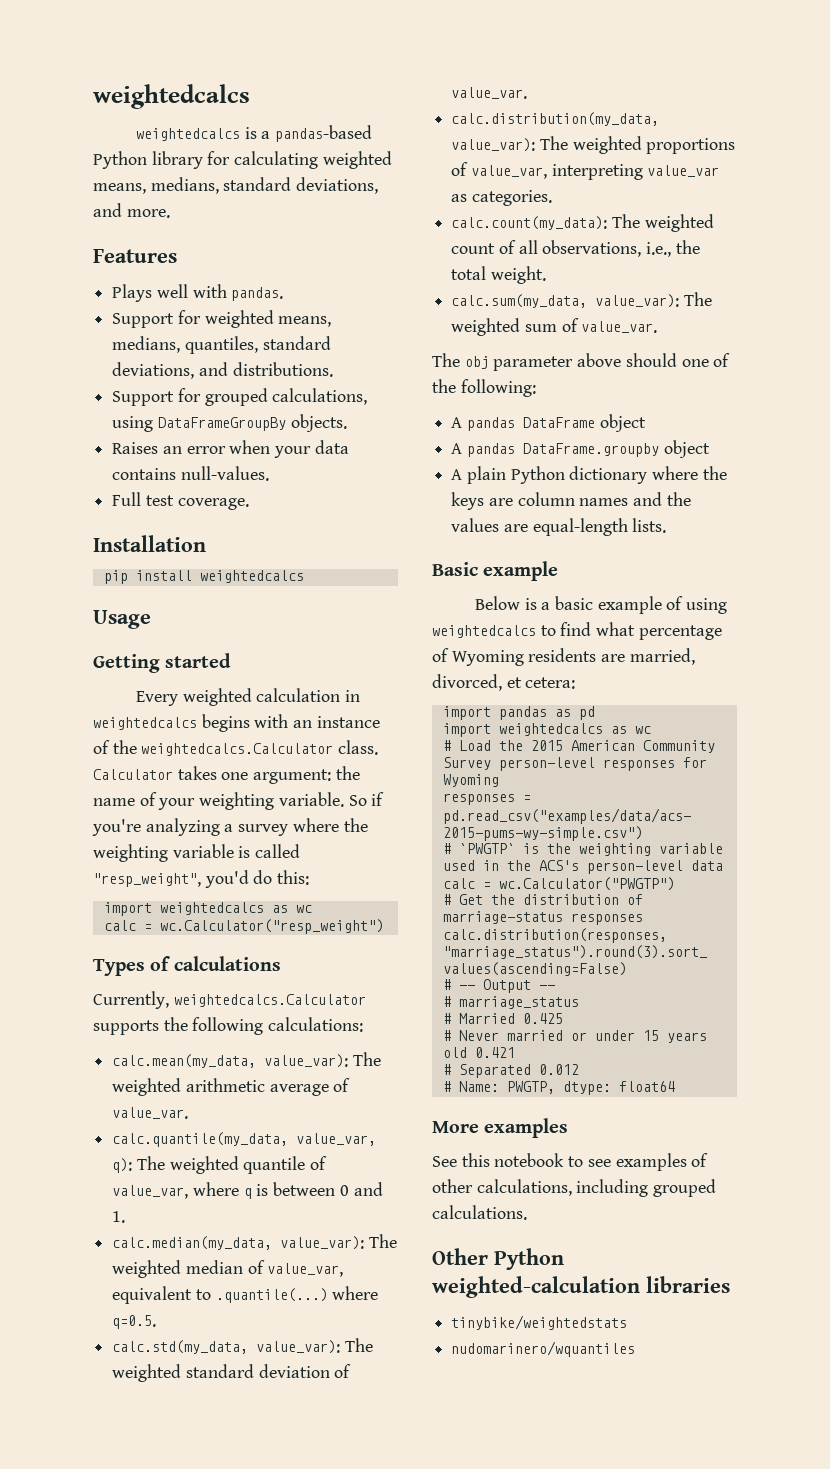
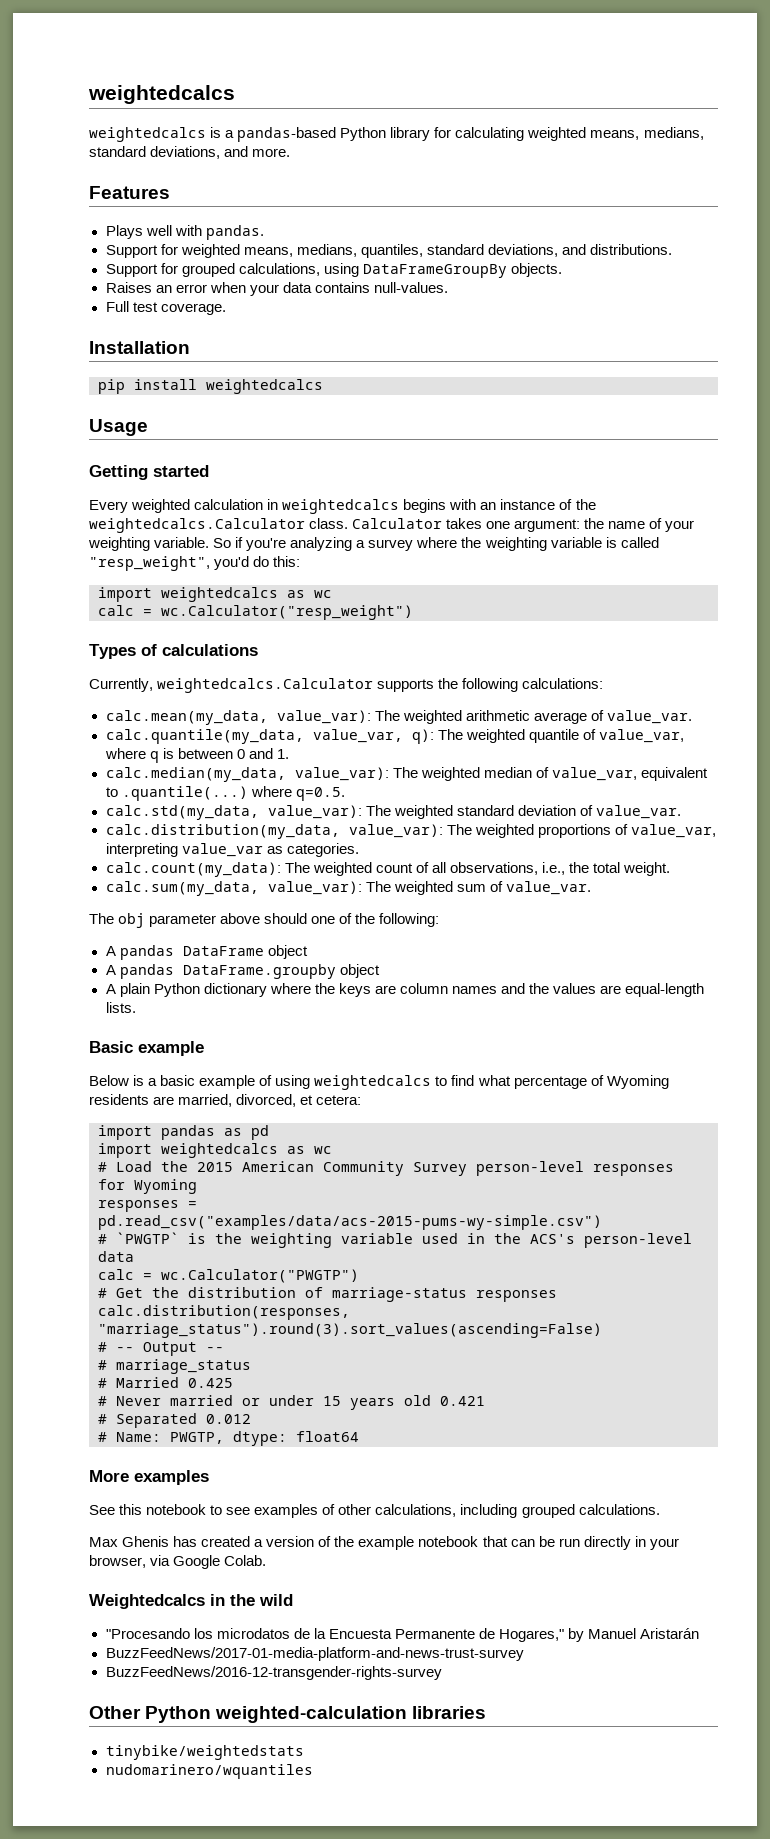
(527, 1212) none -> [89,1536,679,1550] [89,1555,267,1569] [89,1594,293,1609] [105,1628,700,1642] [105,1647,524,1661] [105,1666,442,1680] // Max Ghenis has created a version of the example notebook that can be run directly in your browser, via Google Colab. // Weightedcalcs in the wild // "Procesando los microdatos de la Encuesta Permanente de Hogares," by Manuel Aristarán // BuzzFeedNews/2017-01-media-platform-and-news-trust-survey // BuzzFeedNews/2016-12-transgender-rights-survey

